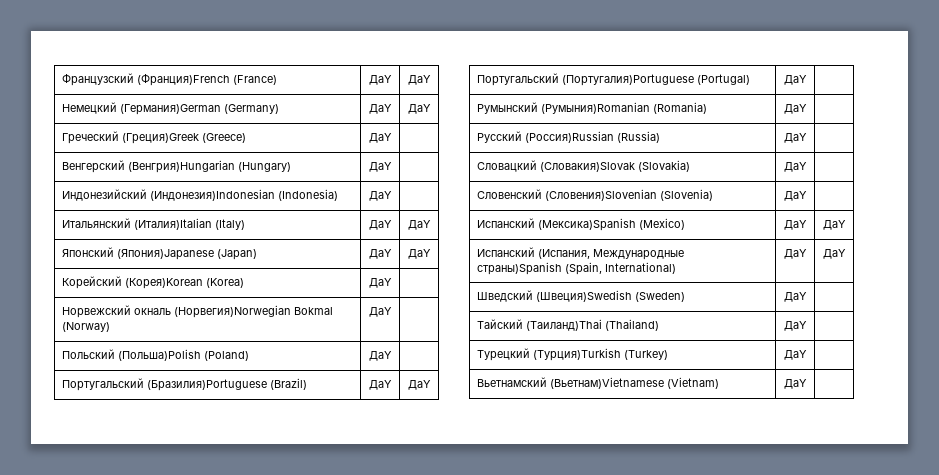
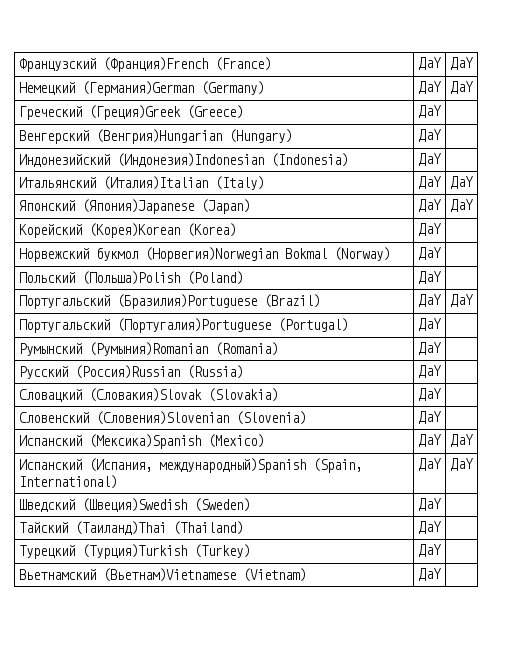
[133,308,171,315] окналь -> [95,247,138,261] букмол
[592,249,684,260] [476,262,562,275] Международные страны)Spanish -> [158,458,306,473] международный)Spanish

